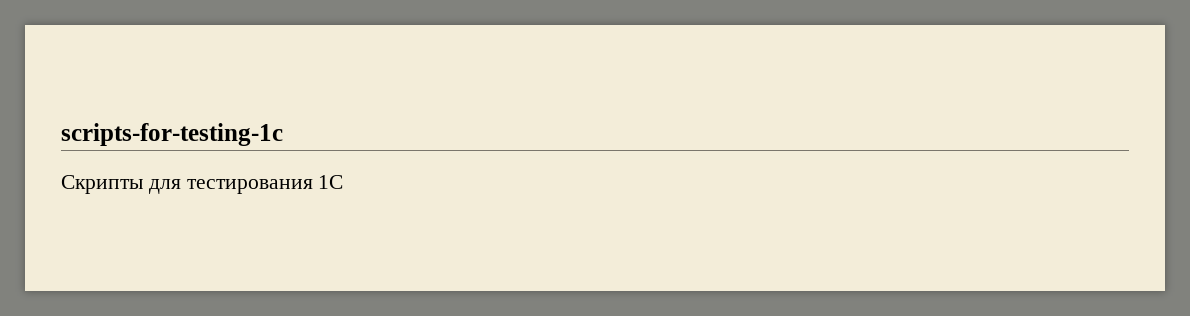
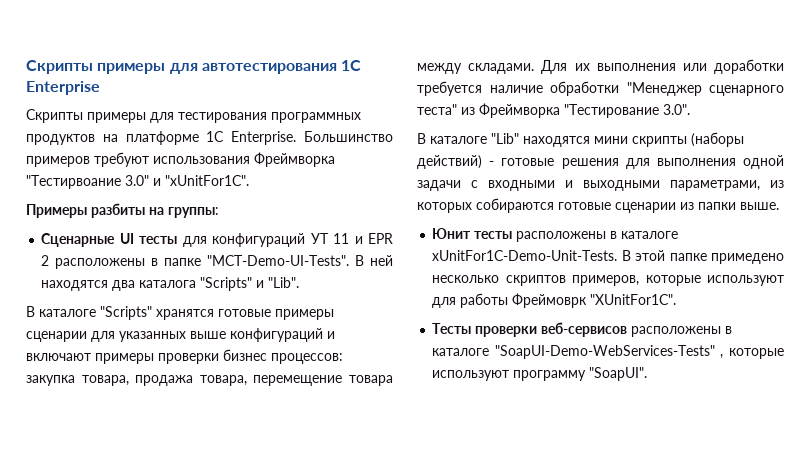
[61,123,283,146] [61,175,143,194] scripts-for-testing-1c // Скрипты -> [26,60,362,74] [26,81,100,95] [26,109,146,123] Скрипты примеры для автотестирования 1C Enterprise // Скрипты примеры
[318,175,344,189] 1С -> [271,112,361,123] [26,131,394,145] [26,152,335,167] [26,175,249,189] [26,203,219,218] [41,233,393,247] [41,255,393,269] [41,277,300,291] [26,306,334,320] [26,328,335,342] [26,349,343,364] [26,375,393,386] [417,59,784,74] [417,81,784,96] [417,103,690,118] [417,132,744,147] [417,155,784,169] [417,180,784,191] [417,198,779,213] [432,228,679,242] [432,250,784,264] [432,275,784,286] [432,293,677,308] [432,322,733,337] [432,345,784,359] [432,367,648,381] программных продуктов на платформе 1C Enterprise. Большинство примеров требуют использования Фреймворка "Тестирвоание 3.0" и "xUnitFor1C". // Примеры разбиты на группы: // Сценарные UI тесты для конфигураций УТ 11 и EPR 2 расположены в папке "МСТ-Demo-UI-Tests". В ней находятся два каталога "Scripts" и "Lib". // В каталоге "Scripts" хранятся готовые примеры сценарии для указанных выше конфигураций и включают примеры проверки бизнес процессов: закупка товара, продажа товара, перемещение товара между складами. Для их выполнения или доработки требуется наличие обработки "Менеджер сценарного теста" из Фреймворка "Тестирование 3.0". // В каталоге "Lib" находятся мини скрипты (наборы действий) - готовые решения для выполнения одной задачи с входными и выходными параметрами, из которых собираются готовые сценарии из папки выше. // Юнит тесты расположены в каталоге xUnitFor1C-Demo-Unit-Tests. В этой папке примедено несколько скриптов примеров, которые используют для работы Фреймоврк "XUnitFor1C". // Тесты проверки веб-сервисов расположены в каталоге "SoapUI-Demo-WebServices-Tests" , которые используют программу "SoapUI".

